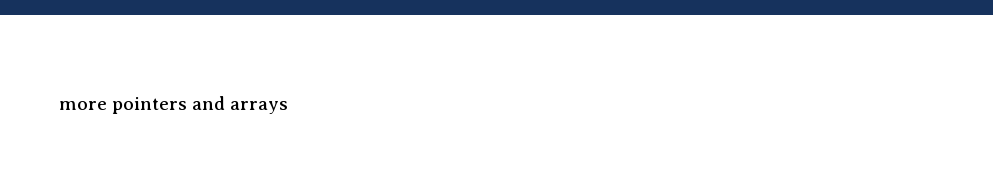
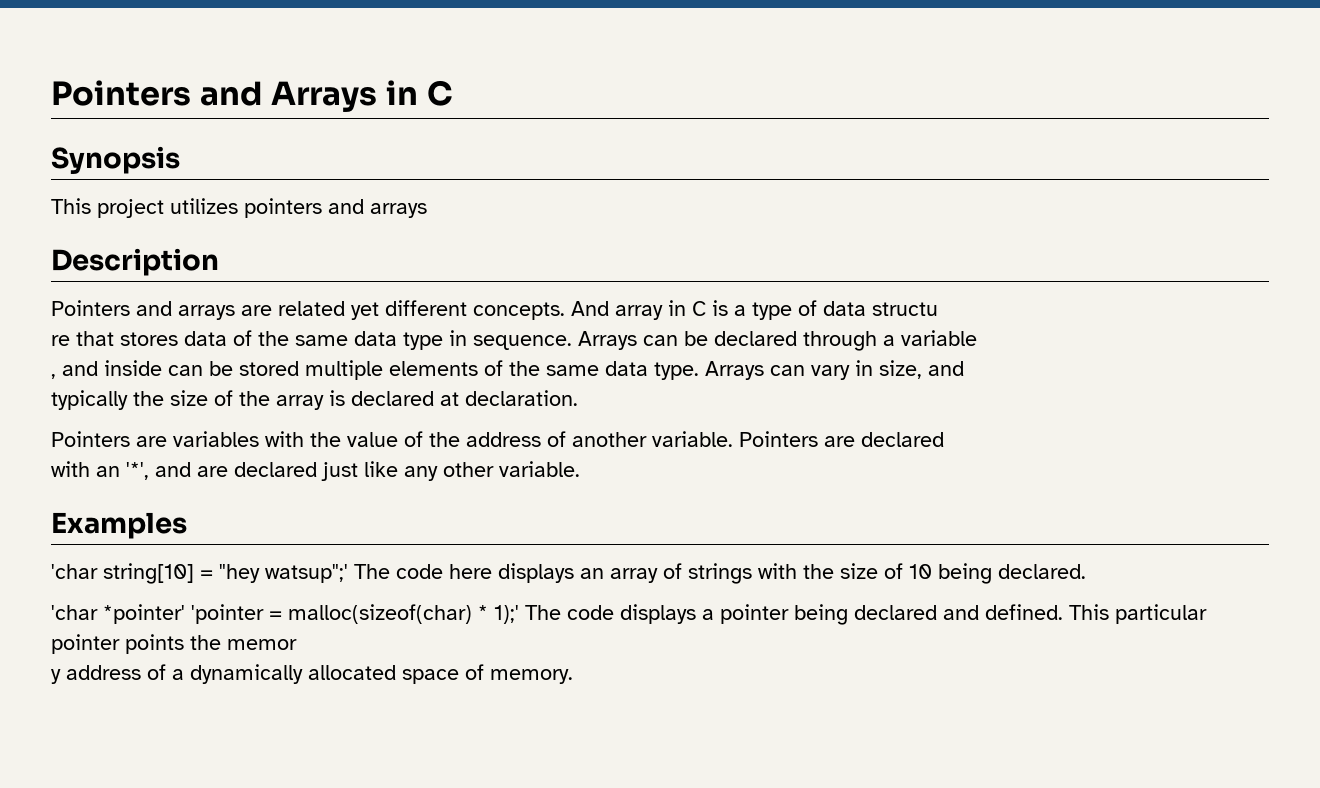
[59,96,289,114] more pointers and arrays -> [51,80,453,112] [51,146,180,174] [51,198,427,218] [51,248,219,276] [51,300,938,320] [51,330,977,351] [51,360,964,380] [51,390,578,410] [51,431,944,447] [51,461,580,481] [51,512,187,539] [51,563,1086,584] [51,604,1207,625] [51,634,297,654] [51,664,573,684] Pointers and Arrays in C // Synopsis // This project utilizes pointers and arrays // Description // Pointers and arrays are related yet different concepts. And array in C is a type of data structu // re that stores data of the same data type in sequence. Arrays can be declared through a variable // , and inside can be stored multiple elements of the same data type. Arrays can vary in size, and // typically the size of the array is declared at declaration. // Pointers are variables with the value of the address of another variable. Pointers are declared // with an '*', and are declared just like any other variable. // Examples // 'char string[10] = "hey watsup";' The code here displays an array of strings with the size of 10 being declared. // 'char *pointer' 'pointer = malloc(sizeof(char) * 1);' The code displays a pointer being declared and defined. This particular pointer points the memor // y address of a dynamically allocated space of memory.

